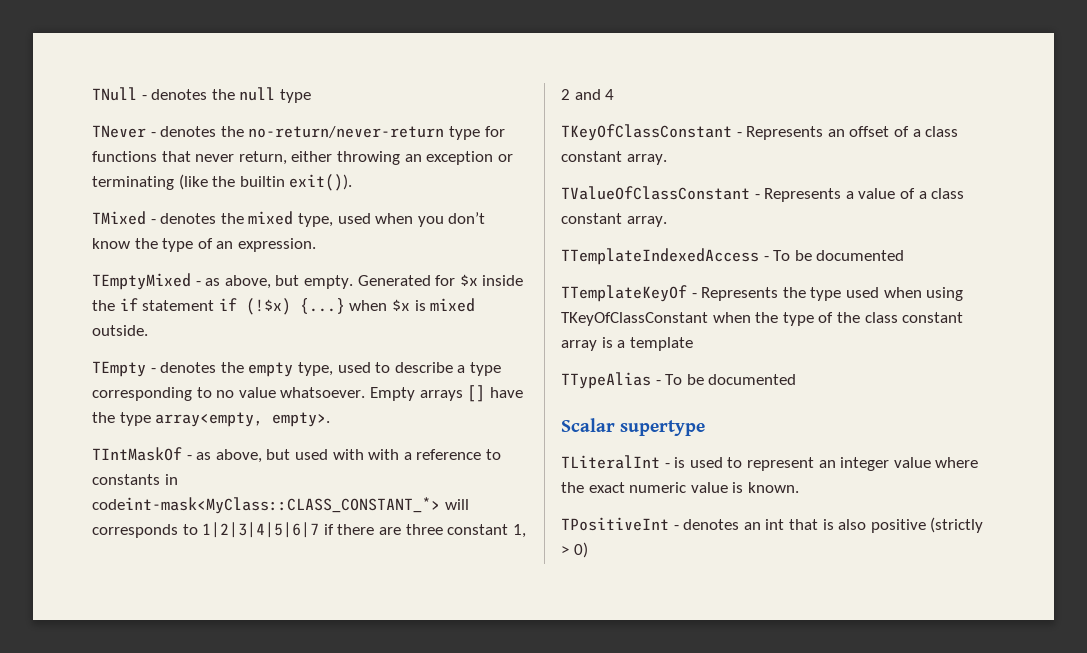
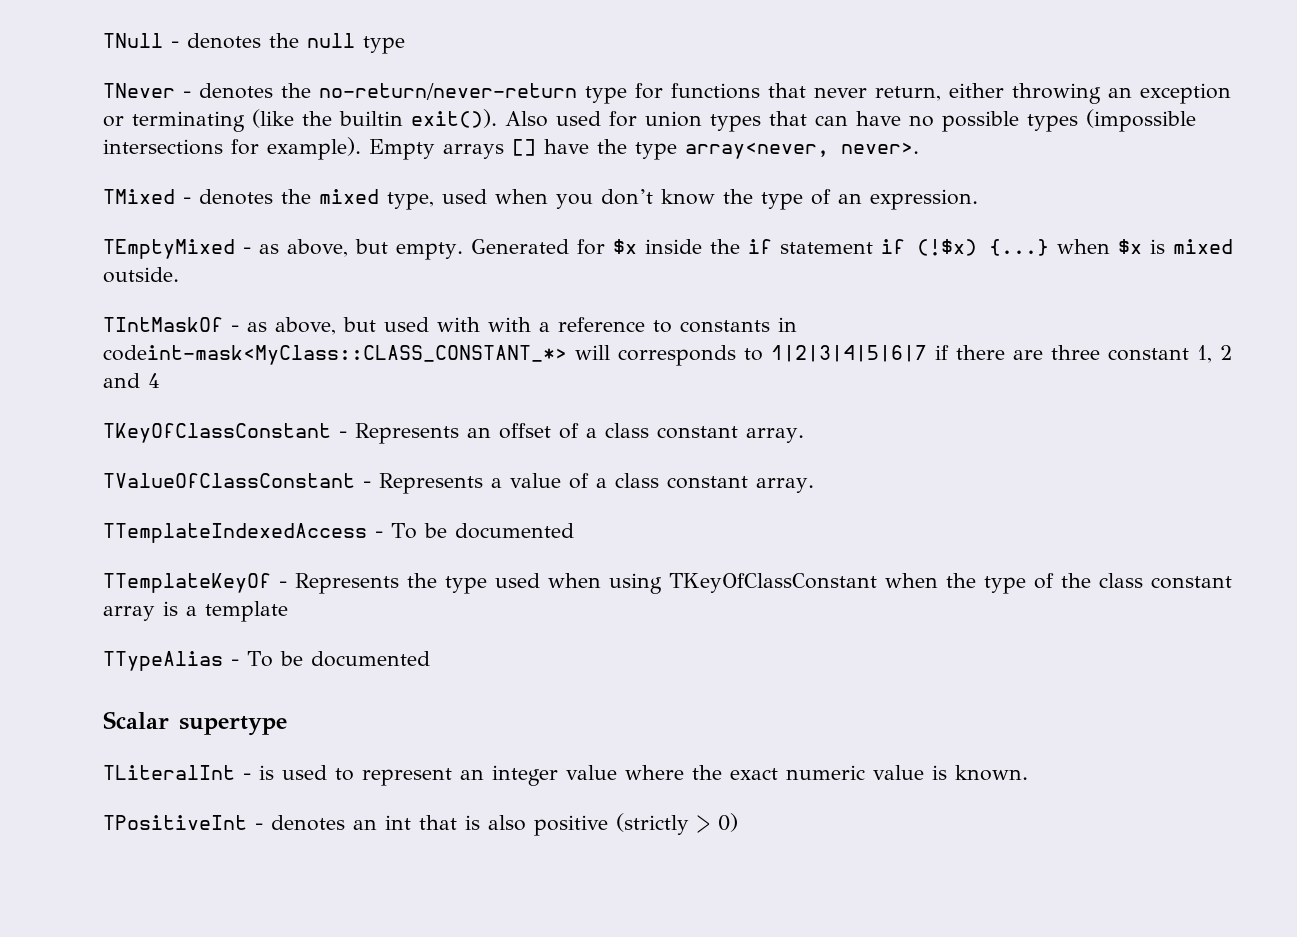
(353, 182) none -> [505,109,1196,132] [103,137,919,160] Also used for union types that can have no possible types (impossible intersections for example). Empty arrays [] have the type array<never, never>.
[92,361,501,377] [92,385,523,402] [92,412,331,427] // TEmpty - denotes the empty type, used to describe a type corresponding to no value whatsoever. Empty arrays [] have the type array<empty, empty>. -> (179, 275) none

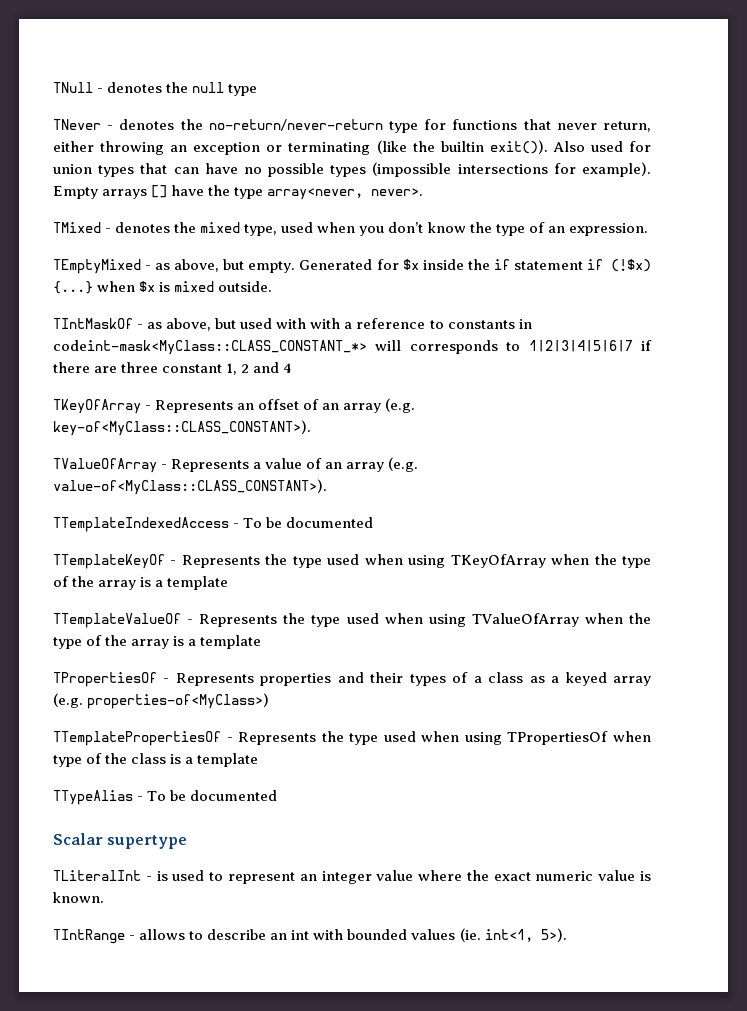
[103,423,331,443] TKeyOfClassConstant -> [53,399,141,414] TKeyOfArray
[586,423,804,443] [103,473,355,488] a class constant array. // TValueOfClassConstant -> [322,398,416,413] [53,420,311,436] [53,458,157,473] an array (e.g. key-of<MyClass::CLASS_CONSTANT>). // TValueOfArray
[596,473,814,493] a class constant array. -> [325,457,419,472] [53,479,327,495] an array (e.g. value-of<MyClass::CLASS_CONSTANT>).
[669,573,1232,594] [103,606,155,621] TKeyOfClassConstant when the type of the class constant array -> [450,554,651,568] [53,576,229,590] [53,613,652,628] [53,635,262,649] [53,672,651,687] [53,693,270,709] [53,731,651,746] [53,753,167,767] TKeyOfArray when the type of the array is a template // TTemplateValueOf - Represents the type used when using TValueOfArray when the type of the array is a template // TPropertiesOf - Represents properties and their types of a class as a keyed array (e.g. properties-of<MyClass>) // TTemplatePropertiesOf - Represents the type used when using TPropertiesOf when type of the class
[103,813,738,836] TPositiveInt - denotes an int that is also positive (strictly > 0) -> [53,928,567,944] TIntRange - allows to describe an int with bounded values (ie. int<1, 5>).

